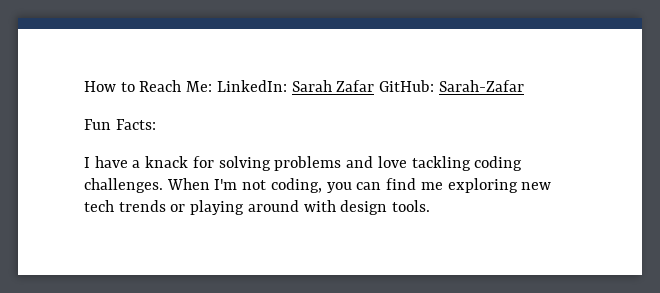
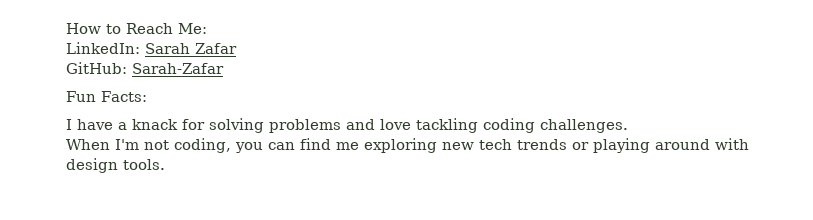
(213, 86) none -> (207, 28) //
(375, 86) none -> (237, 48) //
(163, 185) none -> (628, 126) //

